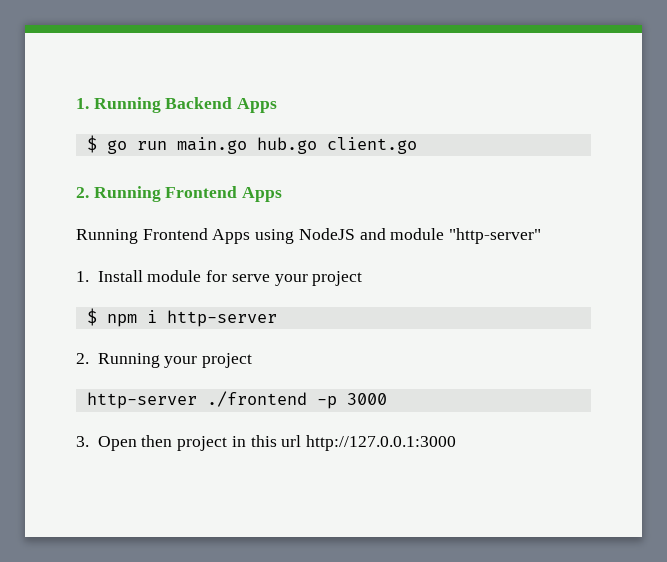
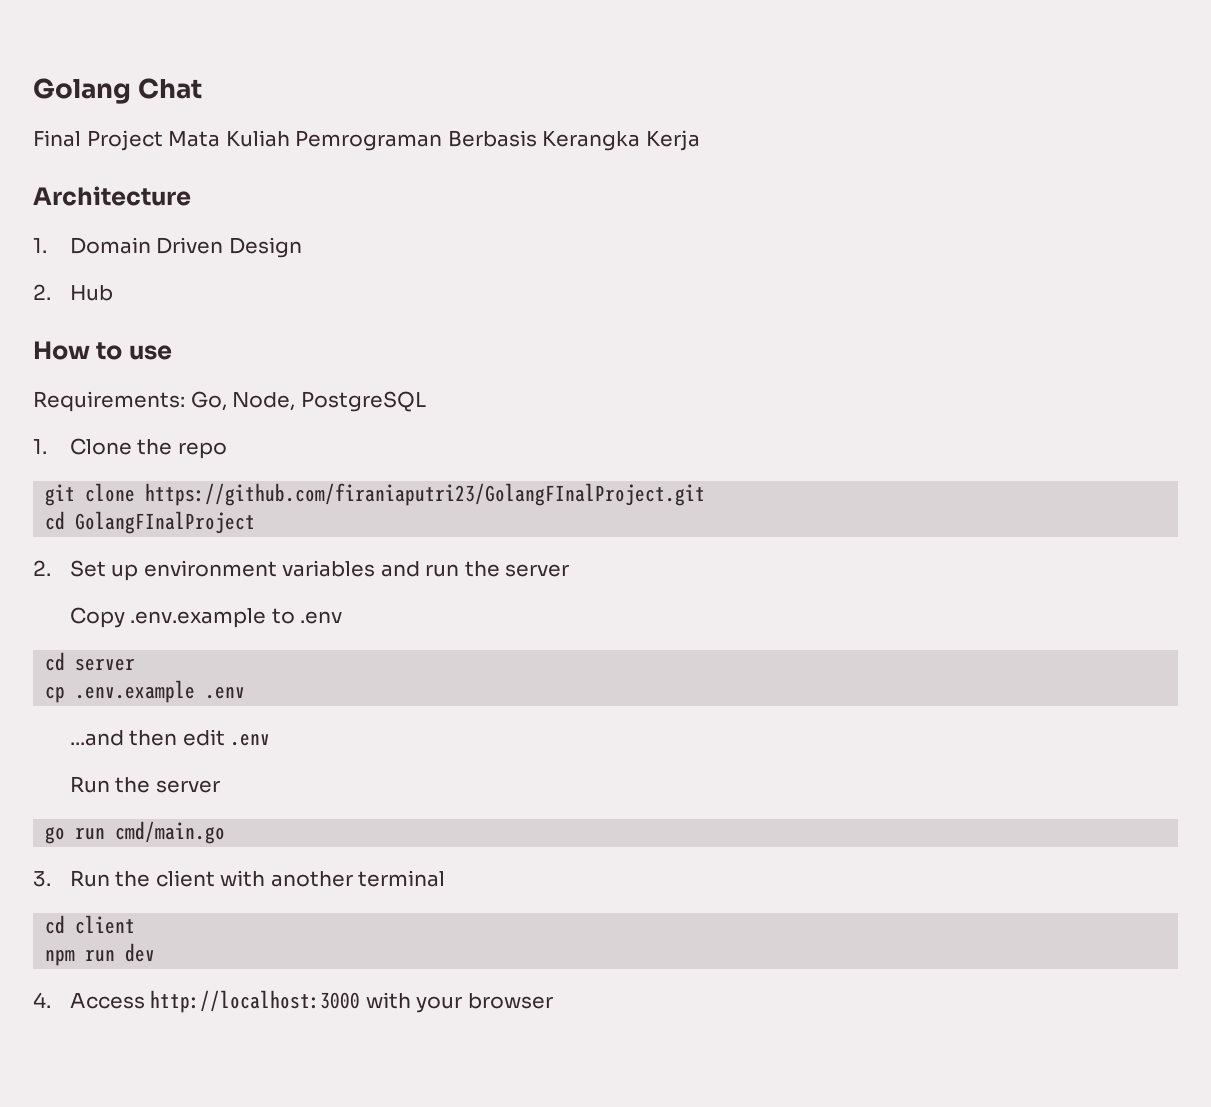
[76,97,278,113] [86,135,417,154] [76,186,283,202] [76,228,542,244] [76,270,363,286] [86,308,277,327] [76,353,253,368] [86,391,387,409] [76,435,457,451] 1. Running Backend Apps // $ go run main.go hub.go client.go // 2. Running Frontend Apps // Running Frontend Apps using NodeJS and module "http-server" // 1. Install module for serve your project // $ npm i http-server // 2. Running your project // http-server ./frontend -p 3000 // 3. Open then project in this url http://127.0.0.1:3000 -> [33,78,203,104] [33,130,700,151] [33,186,191,206] [33,237,302,258] [33,284,113,301] [33,341,172,360] [33,391,426,412] [33,438,227,459] [45,483,706,506] [45,511,256,534] [33,560,570,581] [69,607,343,628] [45,652,136,671] [45,680,246,703] [69,729,271,746] [69,776,220,793] [45,821,226,844] [33,870,446,887] [45,915,136,934] [45,943,156,966] [33,990,553,1013] Golang Chat // Final Project Mata Kuliah Pemrograman Berbasis Kerangka Kerja // Architecture // 1. Domain Driven Design // 2. Hub // How to use // Requirements: Go, Node, PostgreSQL // 1. Clone the repo // git clone https://github.com/firaniaputri23/GolangFInalProject.git // cd GolangFInalProject // 2. Set up environment variables and run the server // Copy .env.example to .env // cd server // cp .env.example .env // ...and then edit .env // Run the server // go run cmd/main.go // 3. Run the client with another terminal // cd client // npm run dev // 4. Access http://localhost:3000 with your browser

